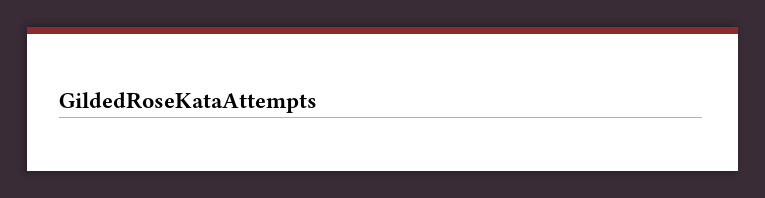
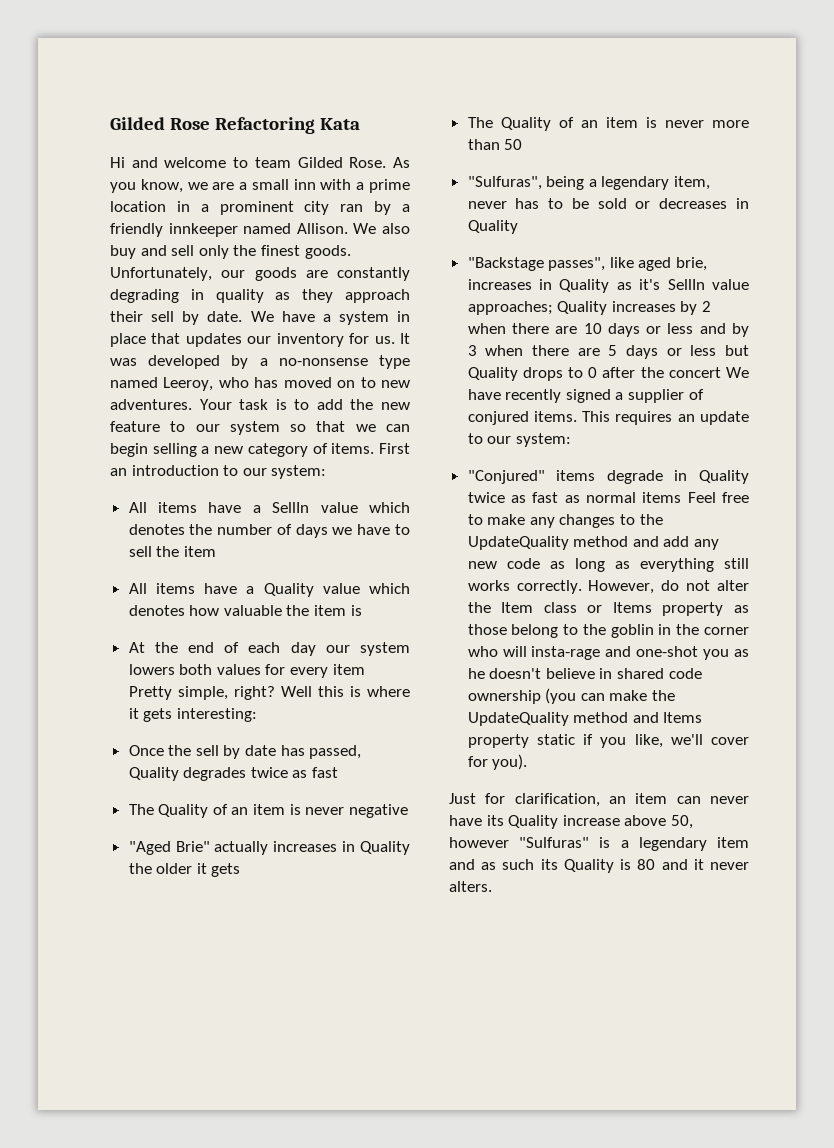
[59,92,317,113] GildedRoseKataAttempts -> [110,117,361,134] [110,157,411,168] [110,179,410,193] [110,201,410,215] [110,223,410,237] [110,245,351,259] [110,267,410,281] [110,289,410,303] [110,311,410,325] [110,333,410,347] [110,355,410,369] [110,377,410,391] [110,399,410,410] [110,421,410,435] [110,443,411,457] [110,465,327,479] [128,502,410,513] [128,524,411,538] [128,546,216,557] [128,583,410,597] [128,605,362,616] [128,642,410,656] [128,664,365,678] [128,686,411,700] [128,708,257,722] [128,745,362,759] [128,767,339,781] [128,804,408,818] [128,841,411,855] [128,863,241,877] [467,117,749,131] [467,139,523,150] [467,176,711,190] [467,198,749,209] [467,220,518,234] [467,257,708,271] [467,279,749,293] [467,301,712,315] [467,323,749,337] [467,345,749,359] [467,367,749,381] [467,389,704,403] [467,411,749,425] [467,433,571,447] [467,470,749,484] [467,492,749,503] [467,514,663,528] [467,536,720,550] [467,558,749,572] [467,580,749,594] [467,602,749,616] [467,624,749,638] [467,646,749,660] [467,668,702,679] [467,688,676,704] [467,712,703,726] [467,734,749,748] [467,754,528,770] [449,793,749,807] [449,815,693,829] [449,837,749,851] [449,859,749,873] [449,881,492,892] Gilded Rose Refactoring Kata // Hi and welcome to team Gilded Rose. As you know, we are a small inn with a prime location in a prominent city ran by a friendly innkeeper named Allison. We also buy and sell only the finest goods. Unfortunately, our goods are constantly degrading in quality as they approach their sell by date. We have a system in place that updates our inventory for us. It was developed by a no-nonsense type named Leeroy, who has moved on to new adventures. Your task is to add the new feature to our system so that we can begin selling a new category of items. First an introduction to our system: // All items have a SellIn value which denotes the number of days we have to sell the item // All items have a Quality value which denotes how valuable the item is // At the end of each day our system lowers both values for every item Pretty simple, right? Well this is where it gets interesting: // Once the sell by date has passed, Quality degrades twice as fast // The Quality of an item is never negative // "Aged Brie" actually increases in Quality the older it gets // The Quality of an item is never more than 50 // "Sulfuras", being a legendary item, never has to be sold or decreases in Quality // "Backstage passes", like aged brie, increases in Quality as it's SellIn value approaches; Quality increases by 2 when there are 10 days or less and by 3 when there are 5 days or less but Quality drops to 0 after the concert We have recently signed a supplier of conjured items. This requires an update to our system: // "Conjured" items degrade in Quality twice as fast as normal items Feel free to make any changes to the UpdateQuality method and add any new code as long as everything still works correctly. However, do not alter the Item class or Items property as those belong to the goblin in the corner who will insta-rage and one-shot you as he doesn't believe in shared code ownership (you can make the UpdateQuality method and Items property static if you like, we'll cover for you). // Just for clarification, an item can never have its Quality increase above 50, however "Sulfuras" is a legendary item and as such its Quality is 80 and it never alters.

